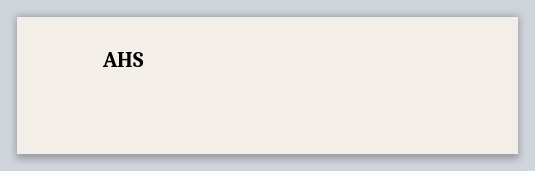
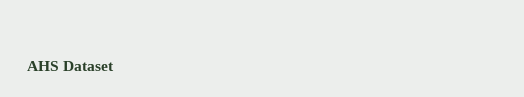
(144, 59) none -> [63,61,115,71] Dataset

